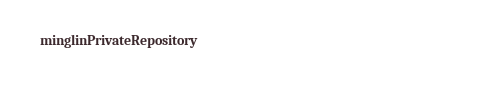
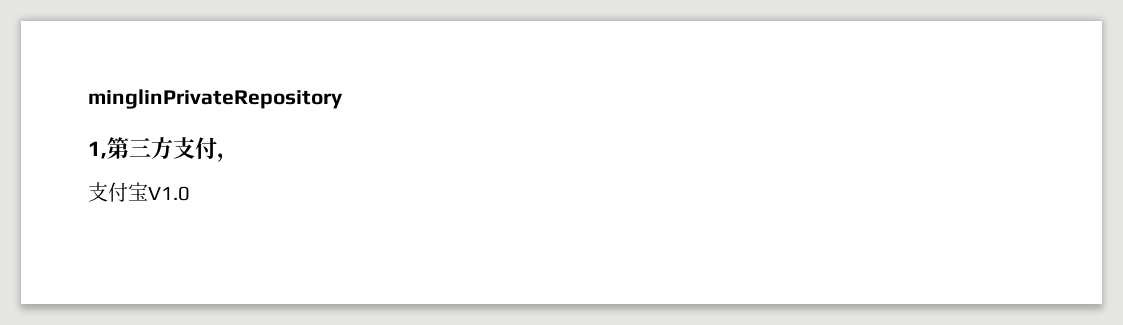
(198, 41) none -> [88,137,239,162] [88,182,190,202] // 1,第三方支付， // 支付宝V1.0

